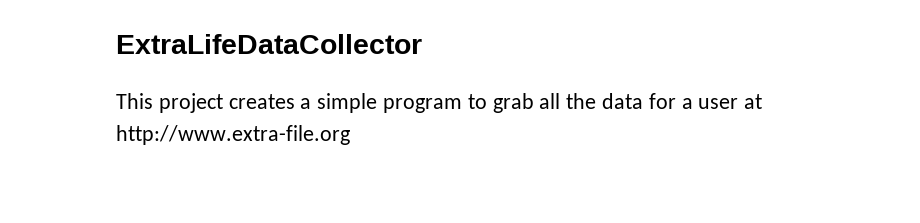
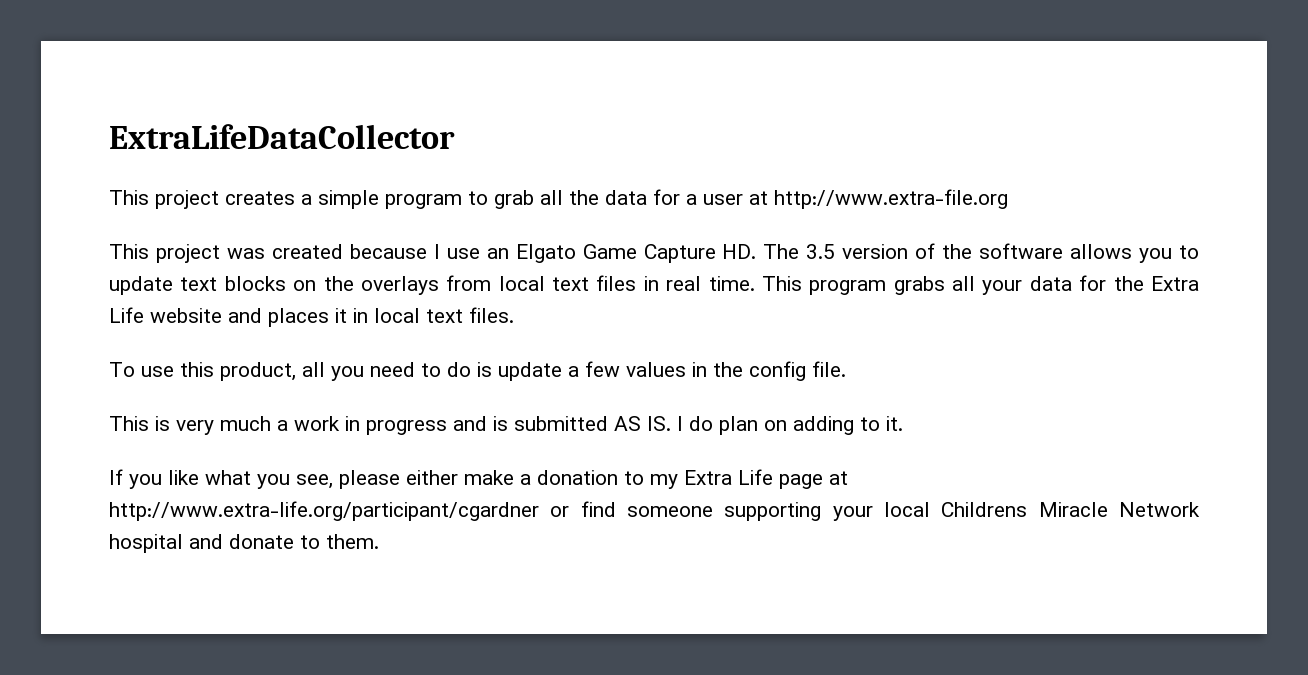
(350, 135) none -> [109,243,1200,263] [109,275,1200,295] [109,307,514,327] [109,361,846,381] [109,416,903,435] [109,469,848,489] [109,501,1201,521] [109,534,379,553] // This project was created because I use an Elgato Game Capture HD. The 3.5 version of the software allows you to update text blocks on the overlays from local text files in real time. This program grabs all your data for the Extra Life website and places it in local text files. // To use this product, all you need to do is update a few values in the config file. // This is very much a work in progress and is submitted AS IS. I do plan on adding to it. // If you like what you see, please either make a donation to my Extra Life page at http://www.extra-life.org/participant/cgardner or find someone supporting your local Childrens Miracle Network hospital and donate to them.

